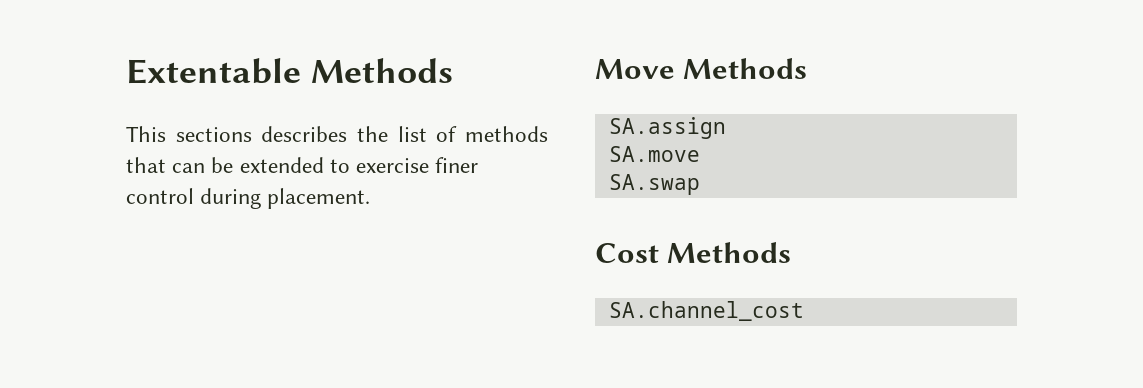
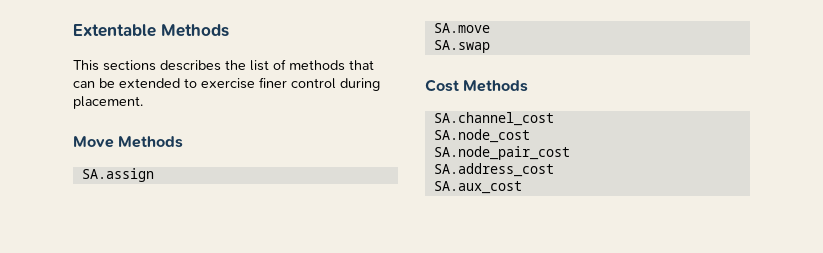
(804, 311) none -> [433,129,530,143] [433,146,570,160] [433,163,554,177] [433,181,522,194] // SA.node_cost // SA.node_pair_cost // SA.address_cost // SA.aux_cost

